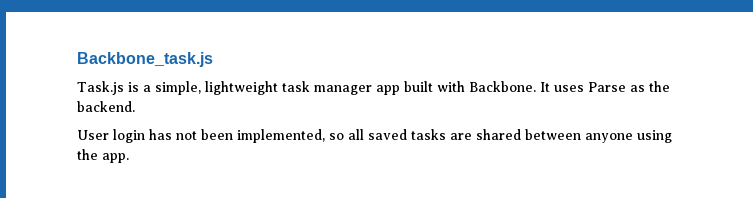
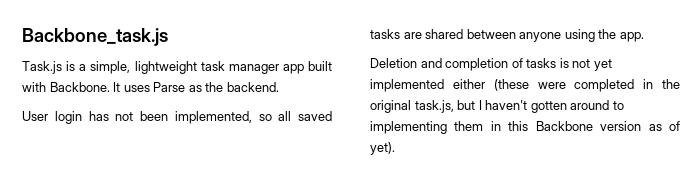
(129, 158) none -> [370,58,612,71] [370,79,680,92] [370,100,624,113] [370,121,680,134] [370,142,395,155] // Deletion and completion of tasks is not yet implemented either (these were completed in the original task.js, but I haven't gotten around to implementing them in this Backbone version as of yet).

